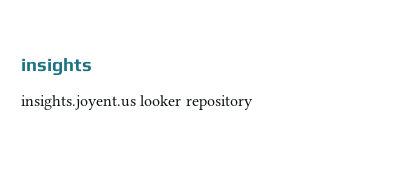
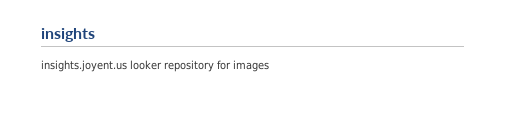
(253, 102) none -> [217,60,269,72] for images

